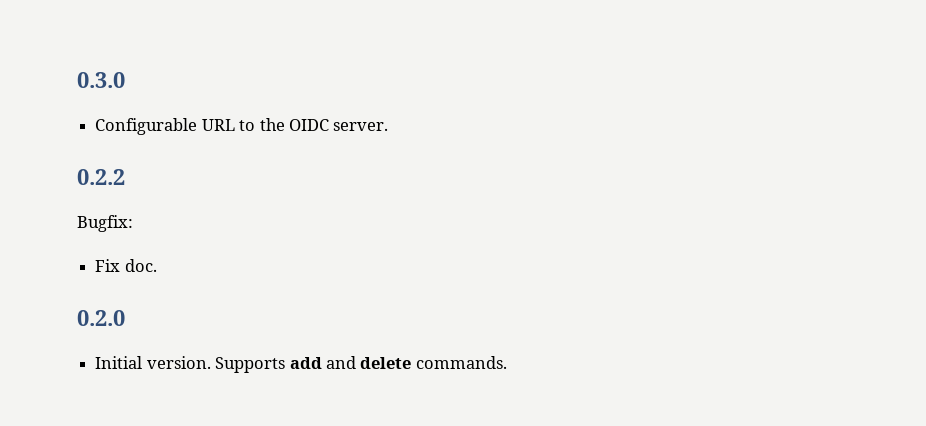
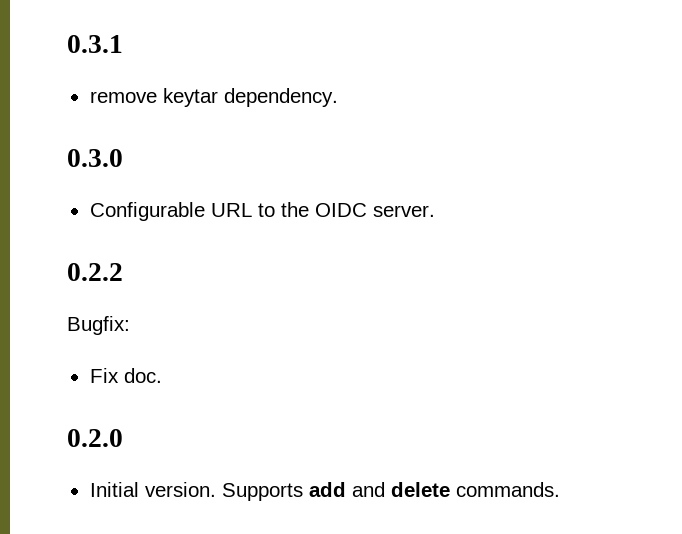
(77, 80) none -> [67,35,123,53] [89,88,338,107] 0.3.1 // remove keytar dependency. //

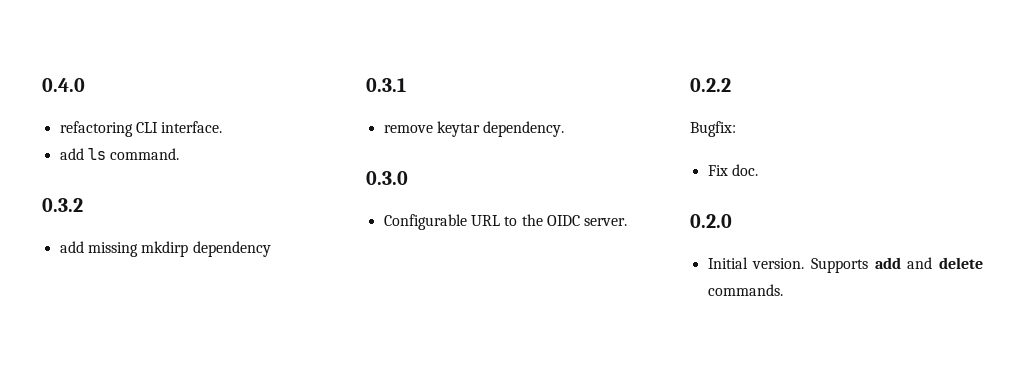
(67, 44) none -> [42,78,85,92] [59,121,223,137] [59,148,180,160] [42,198,83,212] [59,241,271,257] 0.4.0 // refactoring CLI interface. // add ls command. // 0.3.2 // add missing mkdirp dependency //

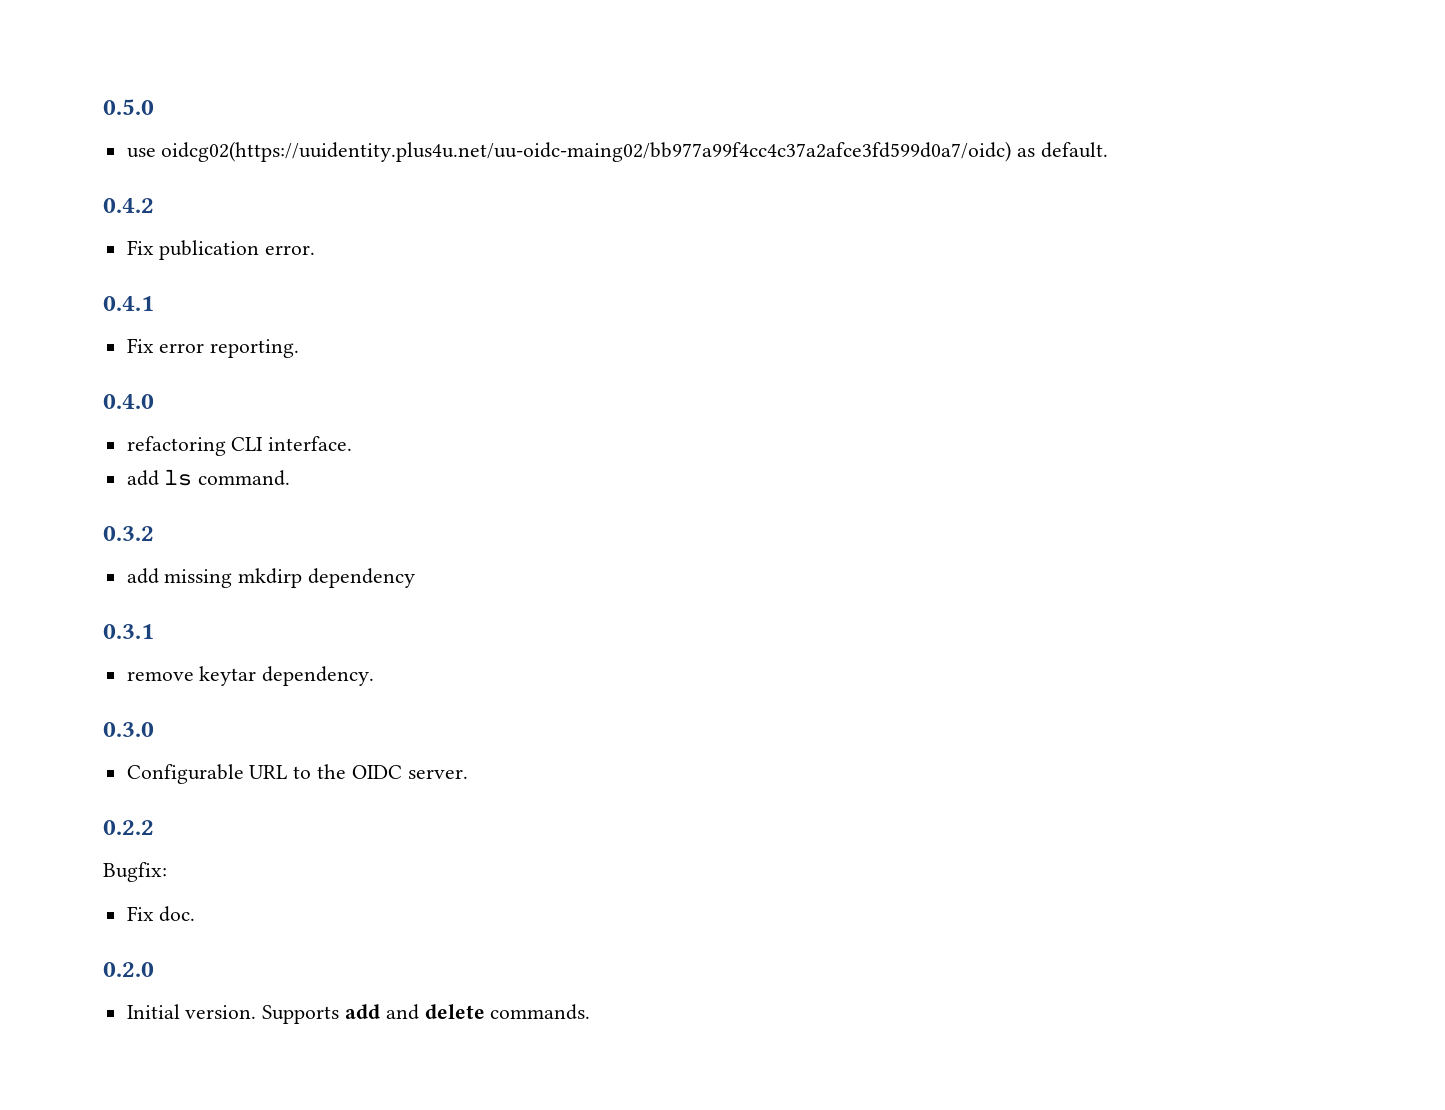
(42, 85) none -> [103,99,154,115] [126,141,1109,162] [103,198,154,213] [126,240,316,260] [103,296,154,311] [126,338,300,358] 0.5.0 // use oidcg02(https://uuidentity.plus4u.net/uu-oidc-maing02/bb977a99f4cc4c37a2afce3fd599d0a7/oidc) as default. // 0.4.2 // Fix publication error. // 0.4.1 // Fix error reporting. //

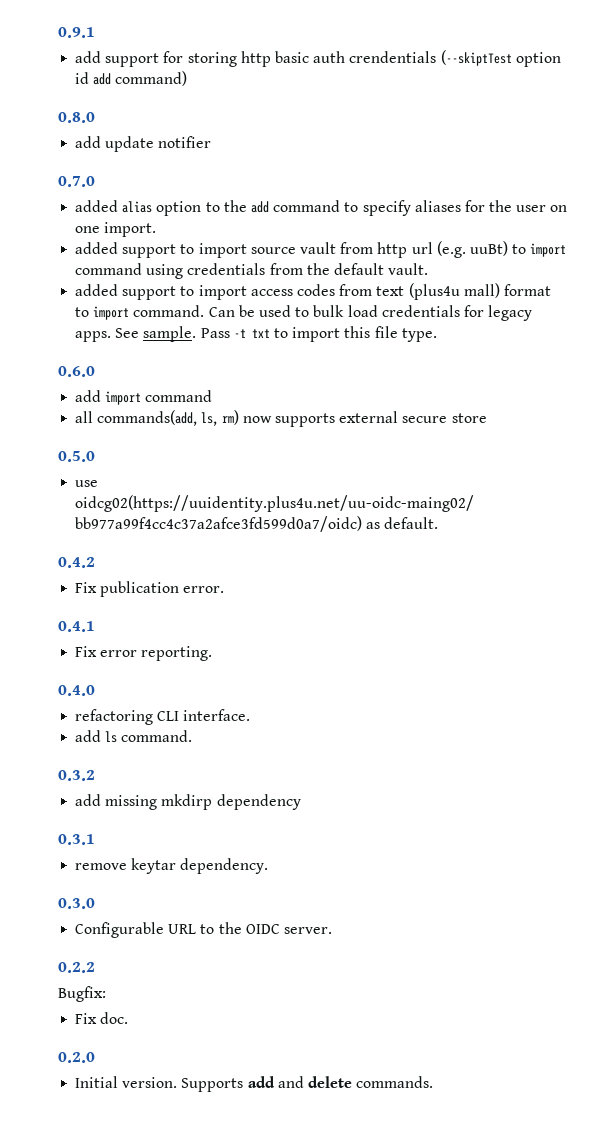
(103, 107) none -> [58,27,95,38] [75,50,561,67] [75,71,188,86] [58,112,95,123] [75,136,212,152] [58,176,95,187] [75,200,568,216] [75,222,157,237] [75,241,567,258] [75,263,429,279] [75,283,551,300] [75,305,533,321] [75,326,437,342] [58,366,95,377] [75,390,213,405] [75,410,487,427] 0.9.1 // add support for storing http basic auth crendentials (--skiptTest option id add command) // 0.8.0 // add update notifier // 0.7.0 // added alias option to the add command to specify aliases for the user on one import. // added support to import source vault from http url (e.g. uuBt) to import command using credentials from the default vault. // added support to import access codes from text (plus4u mall) format to import command. Can be used to bulk load credentials for legacy apps. See sample. Pass -t txt to import this file type. // 0.6.0 // add import command // all commands(add, ls, rm) now supports external secure store //

